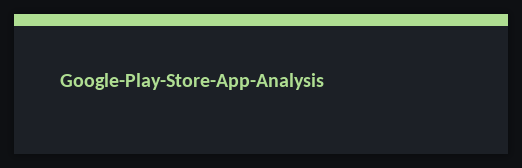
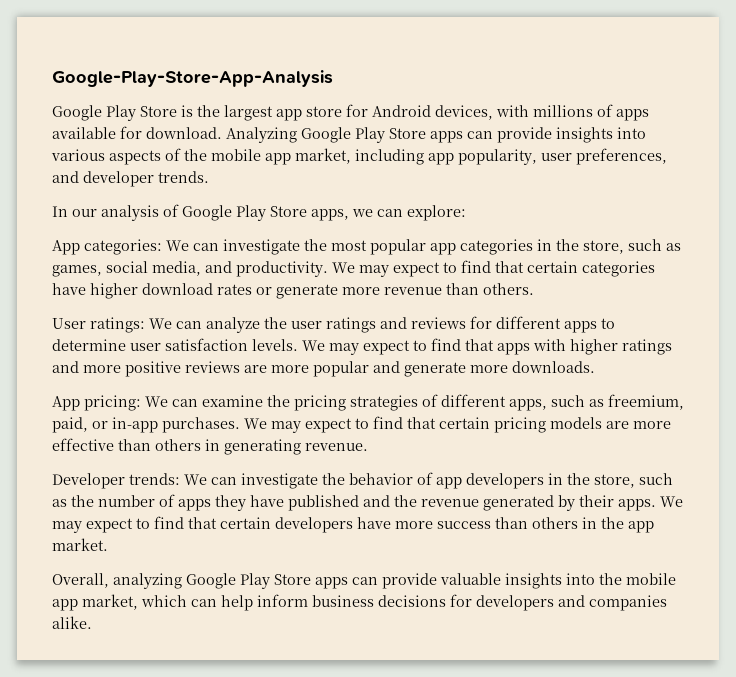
(324, 81) none -> [52,104,649,121] [52,126,646,143] [51,148,667,165] [52,171,209,187] [52,204,466,221] [52,239,681,255] [52,260,655,277] [52,283,534,299] [52,316,615,333] [52,338,672,355] [52,361,595,377] [52,394,684,411] [52,416,671,433] [52,438,368,455] [52,472,673,489] [52,494,683,511] [52,516,654,533] [52,538,108,551] [52,573,676,589] [52,594,667,611] [52,616,92,629] // Google Play Store is the largest app store for Android devices, with millions of apps available for download. Analyzing Google Play Store apps can provide insights into various aspects of the mobile app market, including app popularity, user preferences, and developer trends. // In our analysis of Google Play Store apps, we can explore: // App categories: We can investigate the most popular app categories in the store, such as games, social media, and productivity. We may expect to find that certain categories have higher download rates or generate more revenue than others. // User ratings: We can analyze the user ratings and reviews for different apps to determine user satisfaction levels. We may expect to find that apps with higher ratings and more positive reviews are more popular and generate more downloads. // App pricing: We can examine the pricing strategies of different apps, such as freemium, paid, or in-app purchases. We may expect to find that certain pricing models are more effective than others in generating revenue. // Developer trends: We can investigate the behavior of app developers in the store, such as the number of apps they have published and the revenue generated by their apps. We may expect to find that certain developers have more success than others in the app market. // Overall, analyzing Google Play Store apps can provide valuable insights into the mobile app market, which can help inform business decisions for developers and companies alike.

